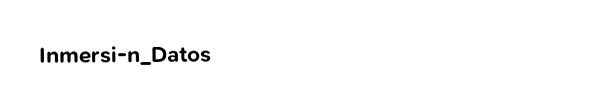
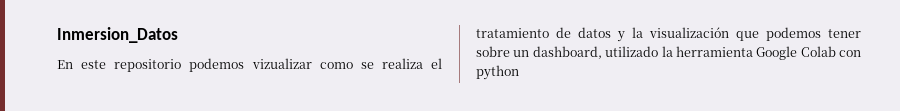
[38,45,212,66] Inmersi-n_Datos -> [57,27,178,43] [57,58,442,72] [476,27,861,42] [476,46,861,60] [476,65,519,80] Inmersion_Datos // En este repositorio podemos vizualizar como se realiza el tratamiento de datos y la visualización que podemos tener sobre un dashboard, utilizado la herramienta Google Colab con python

